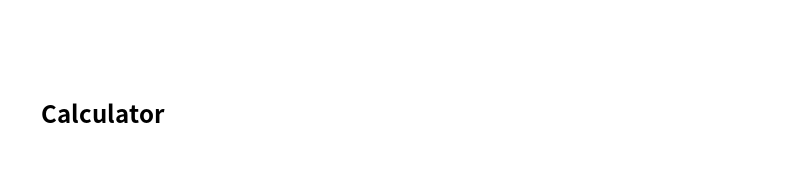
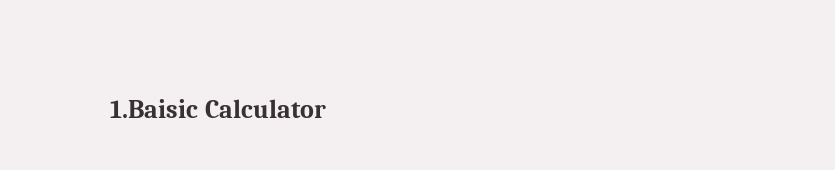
(41, 113) none -> [110,99,198,118] 1.Baisic

